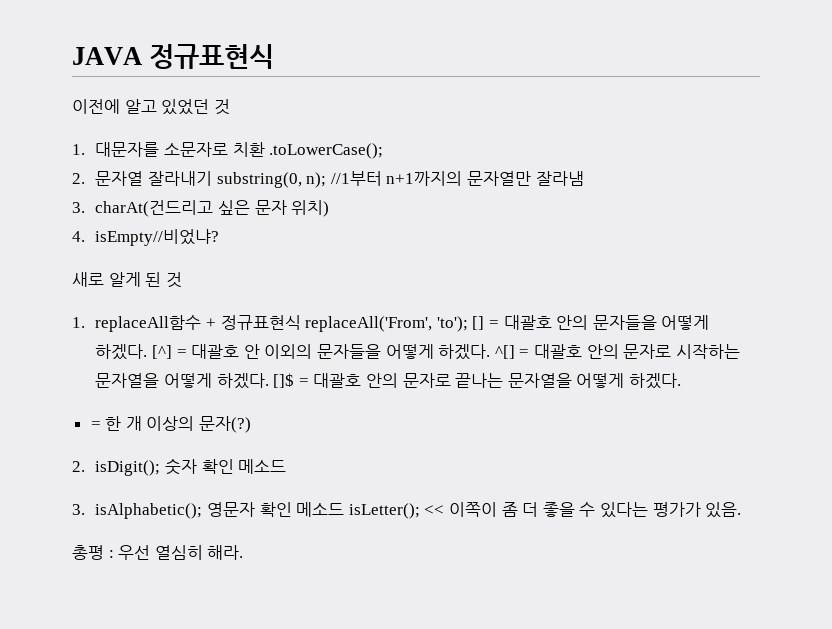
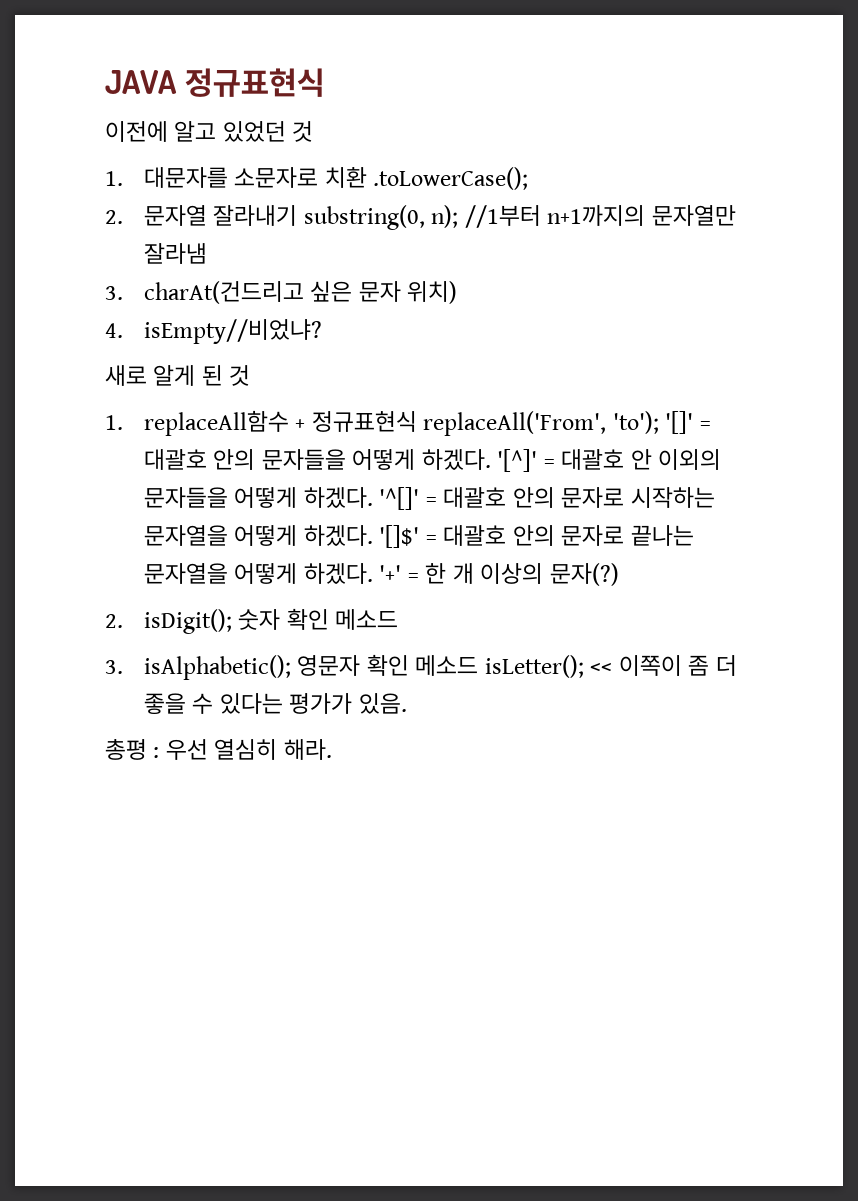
[472,316,485,330] [] -> [665,411,694,434] '[]'
[152,345,173,359] [^] -> [497,449,538,472] '[^]'
[494,345,515,359] ^[] -> [379,487,420,510] '^[]'
[273,373,295,388] []$ -> [379,525,420,548] '[]$'
(681, 381) // -> [379,565,402,582] '+'

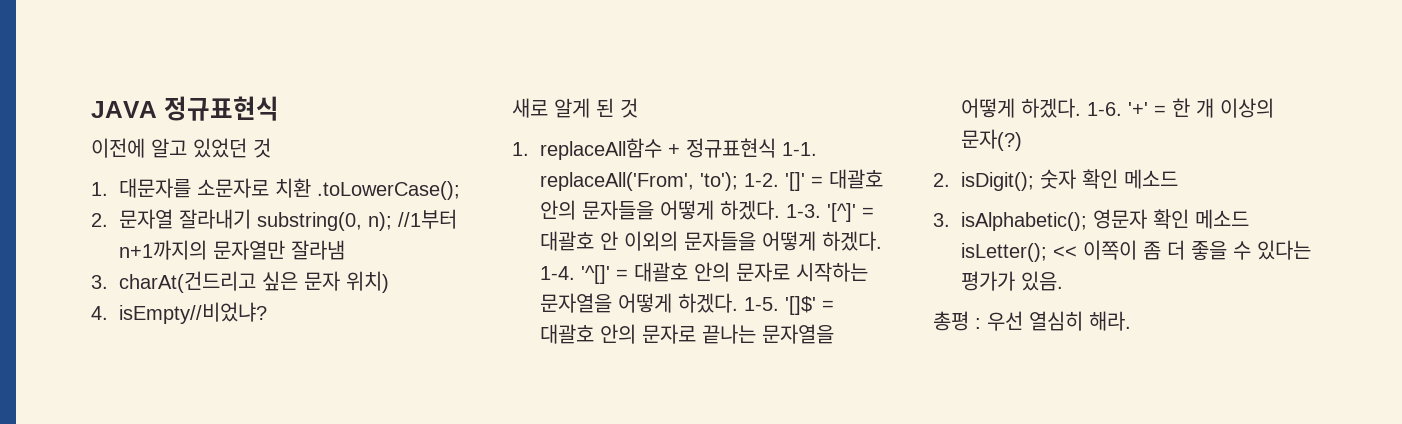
(417, 421) none -> [781,142,817,156] 1-1.
(659, 422) none -> [743,173,779,187] 1-2.
(491, 460) none -> [785,204,821,218] 1-3.
(373, 498) none -> [539,266,575,280] 1-4.
(373, 536) none -> [743,297,779,311] 1-5.
(373, 574) none -> [1086,102,1122,116] 1-6.

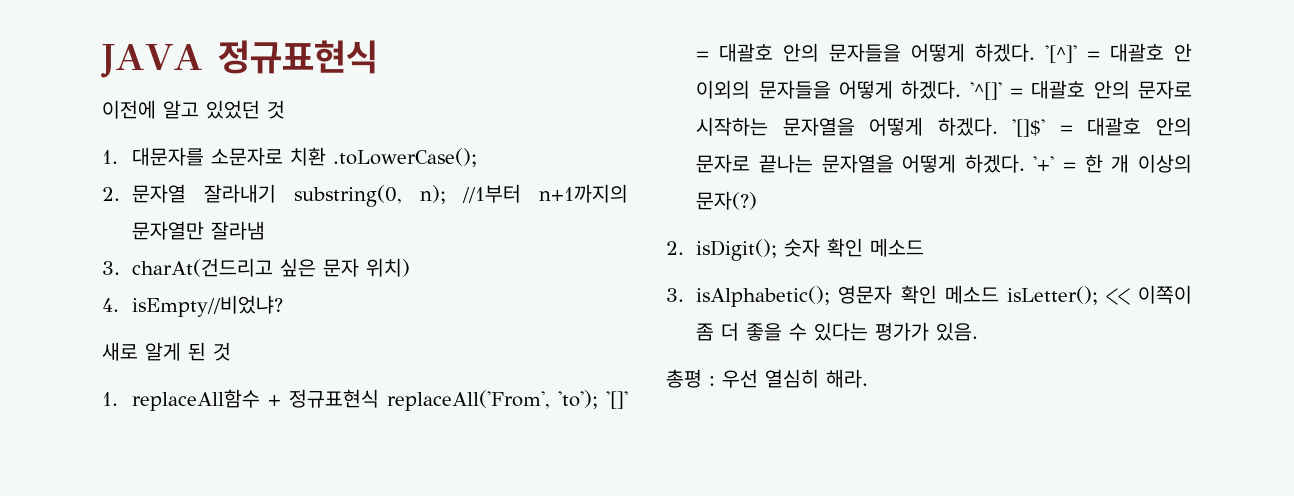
[781,142,817,156] 1-1. -> (380, 398) none
[743,173,779,187] 1-2. -> (599, 399) none
[785,204,821,218] 1-3. -> (1036, 52) none
[539,266,575,280] 1-4. -> (962, 89) none
[743,297,779,311] 1-5. -> (998, 126) none
[1086,102,1122,116] 1-6. -> (1025, 163) none

